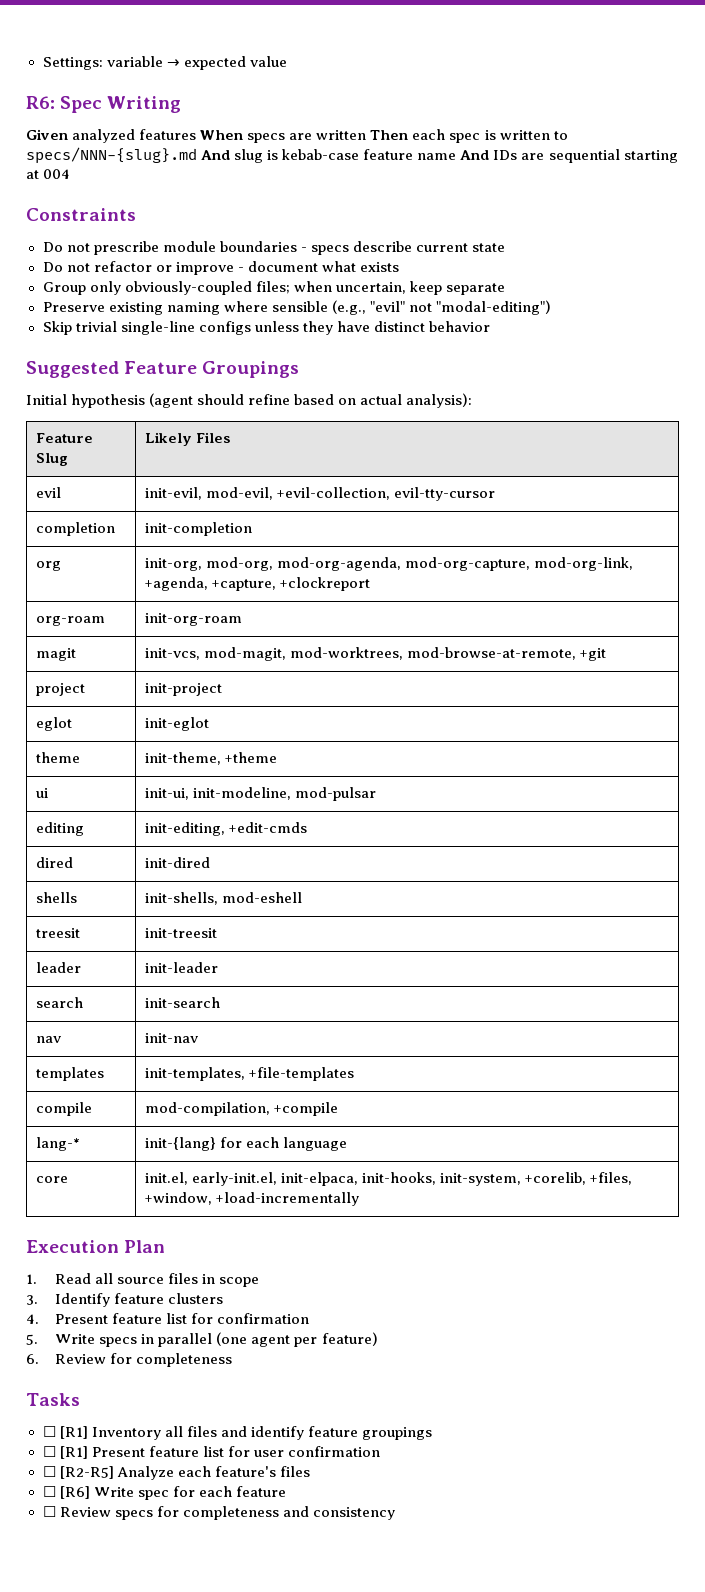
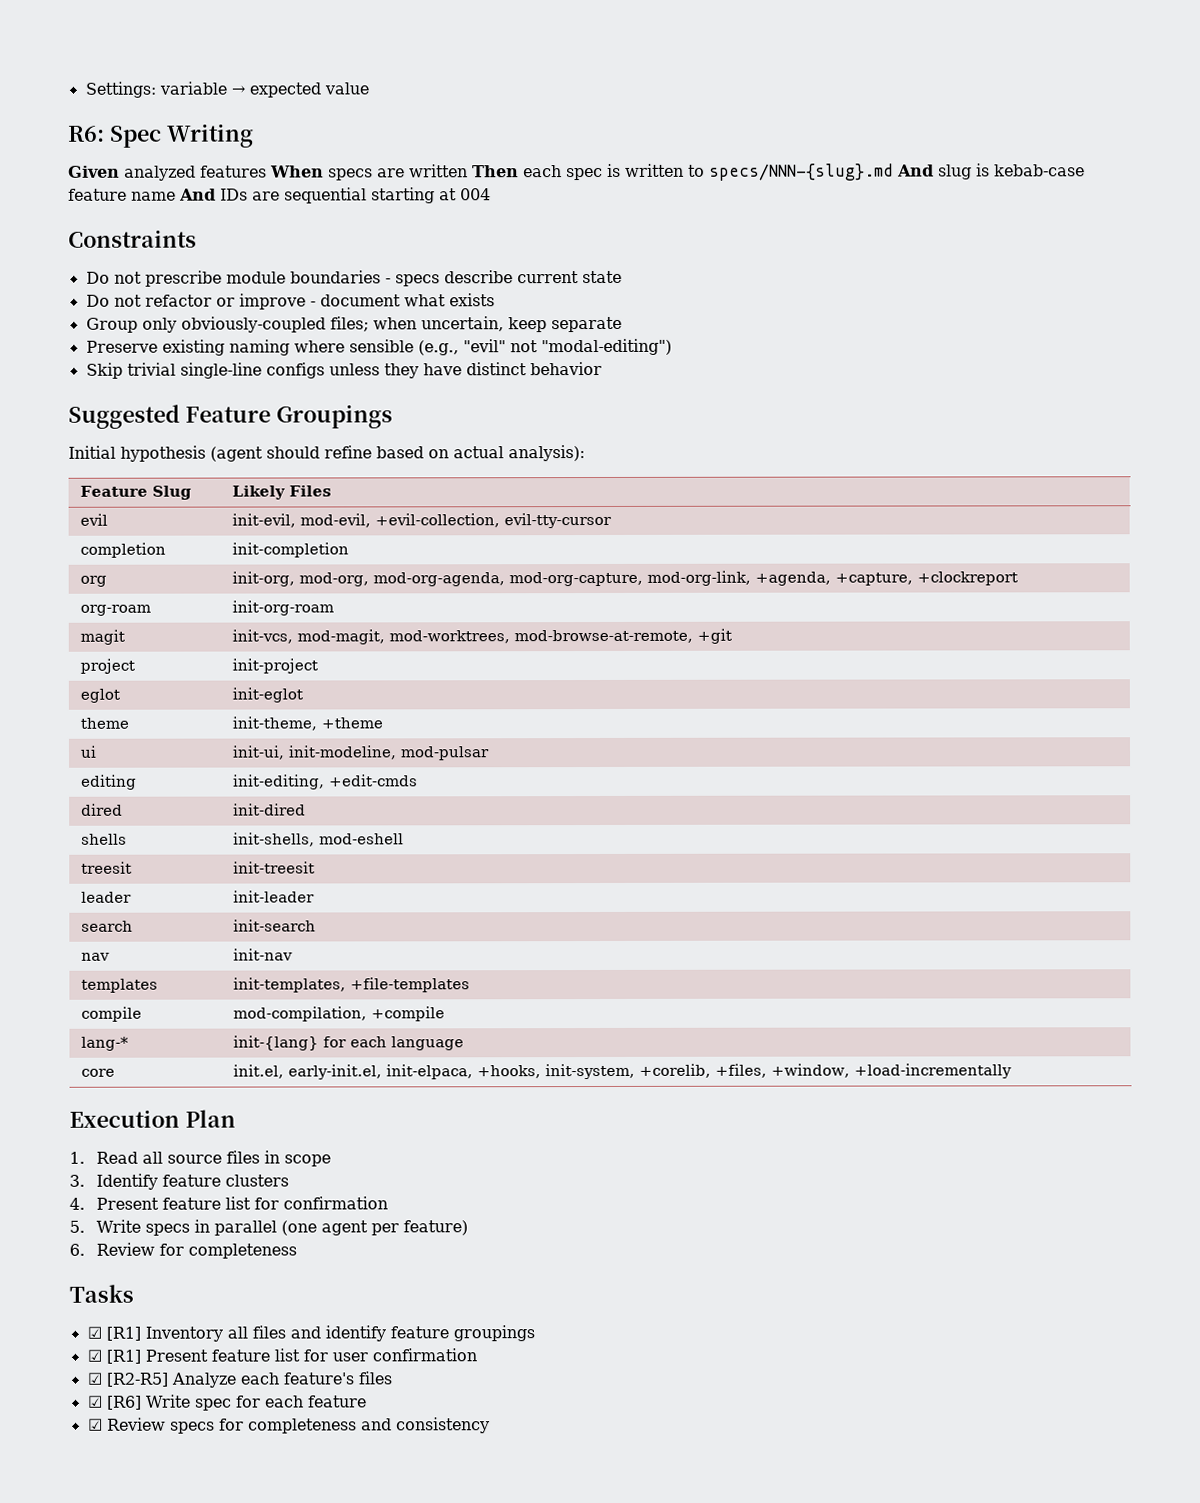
[361,1172,436,1185] init-hooks, -> [477,1065,542,1079] +hooks,
[42,1426,56,1437] ☐ -> [86,1326,102,1339] ☑
[42,1446,56,1457] ☐ -> [86,1349,102,1362] ☑
[42,1466,56,1477] ☐ -> [86,1372,102,1385] ☑
[42,1486,56,1497] ☐ -> [87,1395,103,1408] ☑
[42,1506,56,1517] ☐ -> [87,1418,103,1431] ☑

